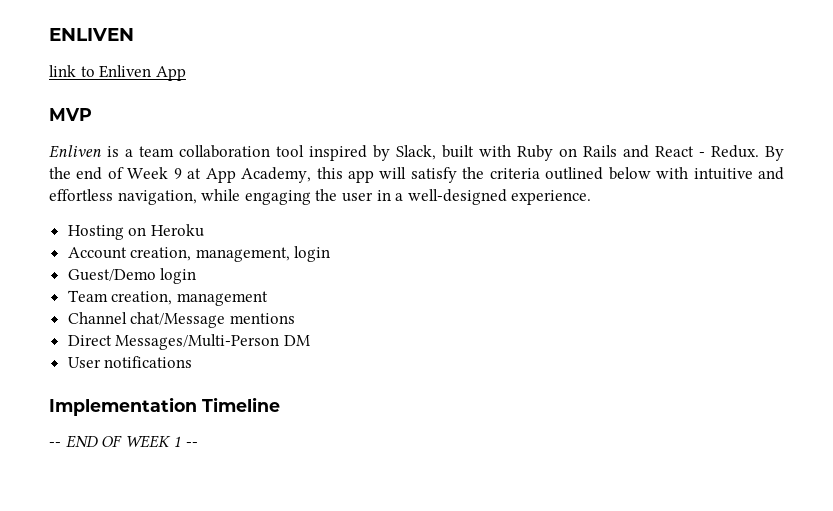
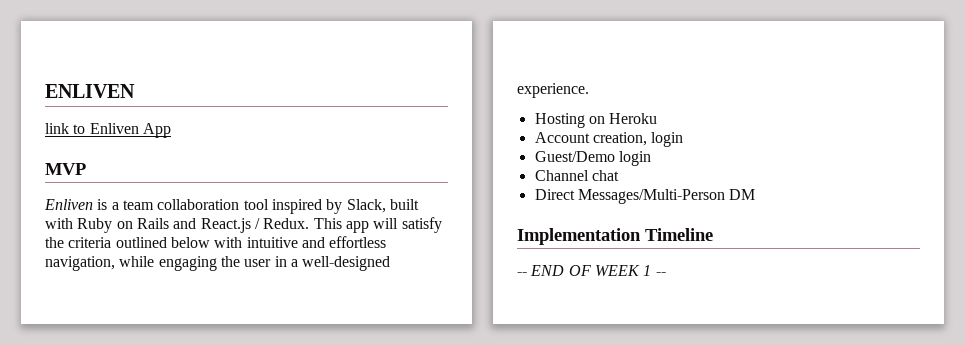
[655,145,784,161] [49,167,343,183] React - Redux. By the end of Week 9 at App Academy, this -> [200,218,342,233] React.js / Redux. This
[195,247,290,262] management, -> (647, 139) none
[67,290,268,306] // Team creation, management -> (651, 158) none
[130,312,295,328] chat/Message mentions -> [591,170,619,181] chat
[67,356,193,368] // User notifications -> (756, 194) none

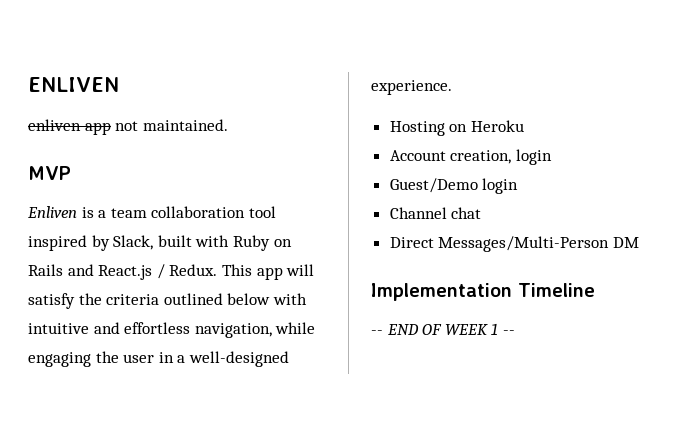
[45,123,171,138] link to Enliven App -> [28,119,228,135] enliven app not maintained.

